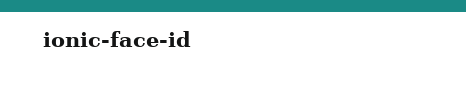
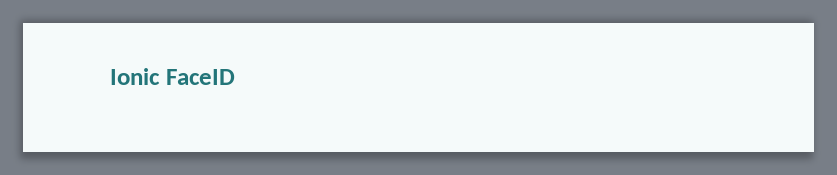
[43,31,191,47] ionic-face-id -> [110,68,235,85] Ionic FaceID

